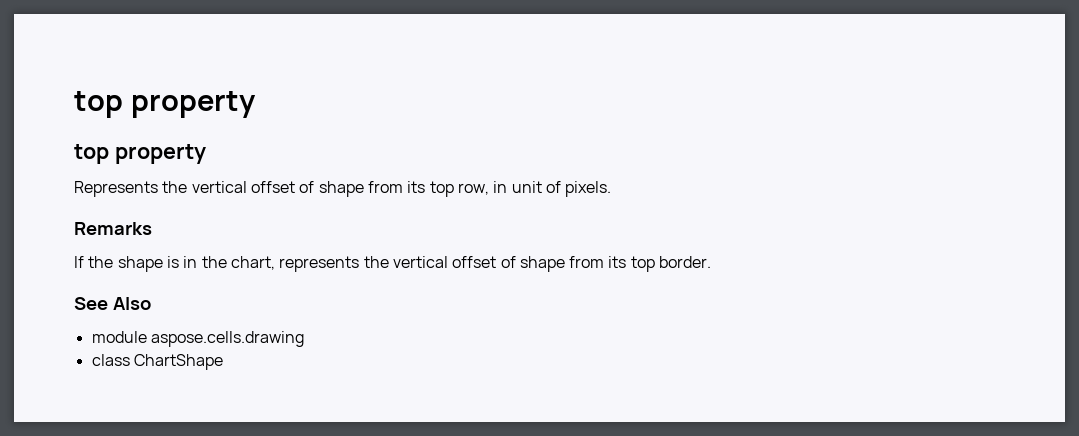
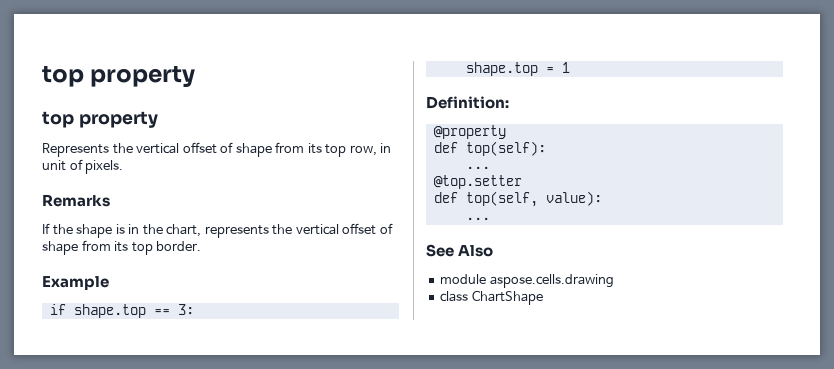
(712, 262) none -> [42,276,109,290] [49,304,194,318] [465,62,570,76] [426,96,509,109] [433,125,506,139] [433,141,546,156] [465,166,490,169] [433,175,522,189] [433,191,602,207] [465,217,490,220] // Example // if shape.top == 3: // shape.top = 1 // Definition: // @property // def top(self): // ... // @top.setter // def top(self, value): // ...

